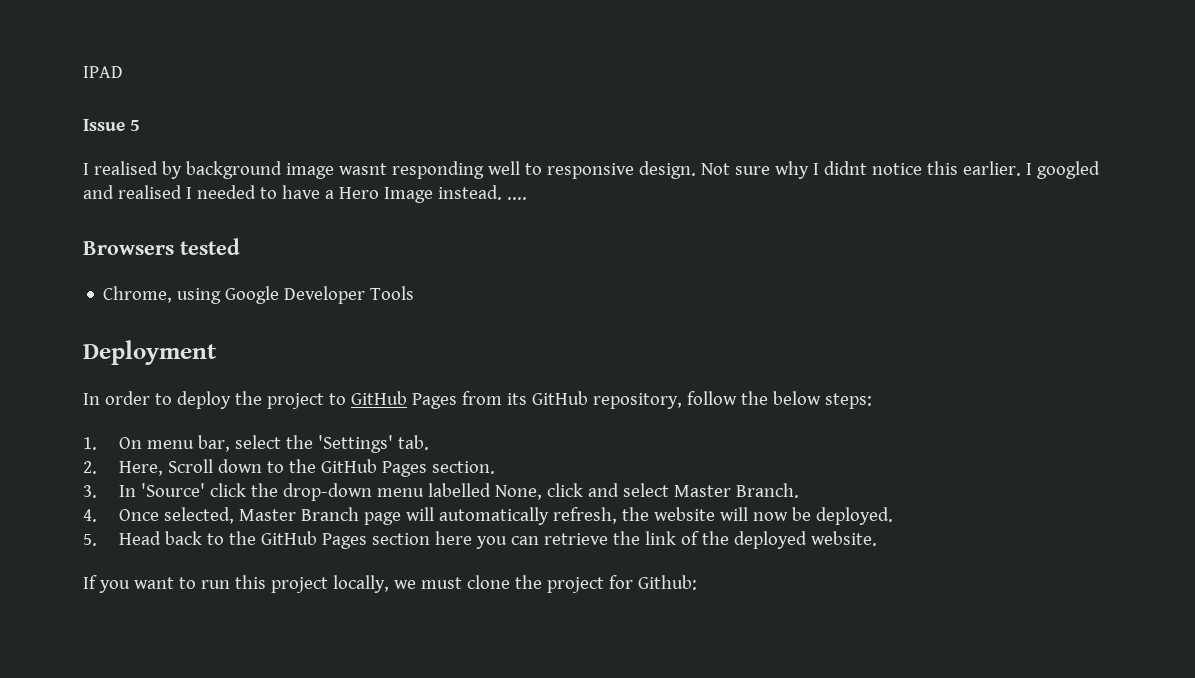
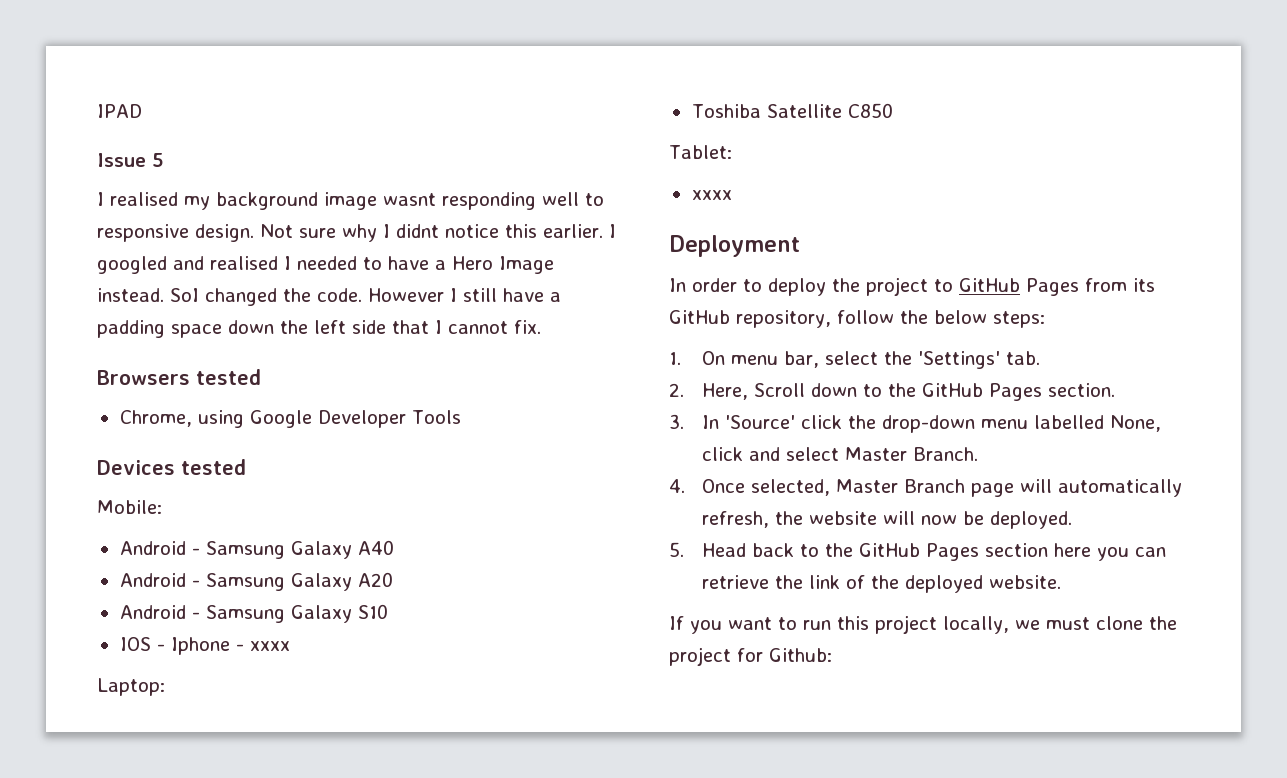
[161,161,182,179] by -> [184,196,210,210] my
[506,197,527,200] .... -> [170,288,561,306] [97,320,541,338] SoI changed the code. However I still have a padding space down the left side that I cannot fix.
(415, 293) none -> [97,459,246,475] [97,500,162,514] [119,540,394,559] [119,572,393,591] [119,604,388,623] [119,637,290,655] [97,678,165,696] [691,103,893,118] [669,145,732,159] [691,190,732,200] // Devices tested // Mobile: // Android - Samsung Galaxy A40 // Android - Samsung Galaxy A20 // Android - Samsung Galaxy S10 // IOS - Iphone - xxxx // Laptop: // Toshiba Satellite C850 // Tablet: // xxxx

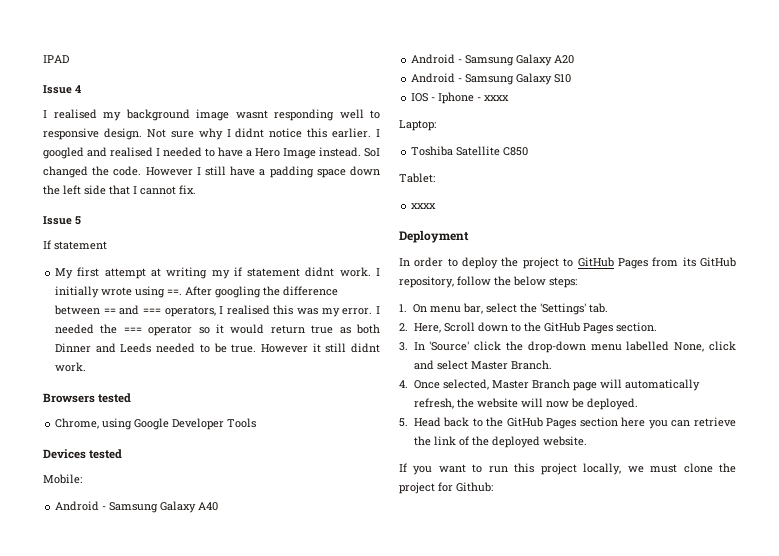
[152,153,164,167] 5 -> [75,85,81,93] 4
(541, 327) none -> [43,216,81,225] [43,240,107,250] [55,267,381,279] [55,286,339,298] [54,305,380,317] [55,324,380,336] [55,343,380,353] [55,362,87,372] // Issue 5 // If statement // My first attempt at writing my if statement didnt work. I initially wrote using ==. After googling the difference between == and === operators, I realised this was my error. I needed the === operator so it would return true as both Dinner and Leeds needed to be true. However it still didnt work.

